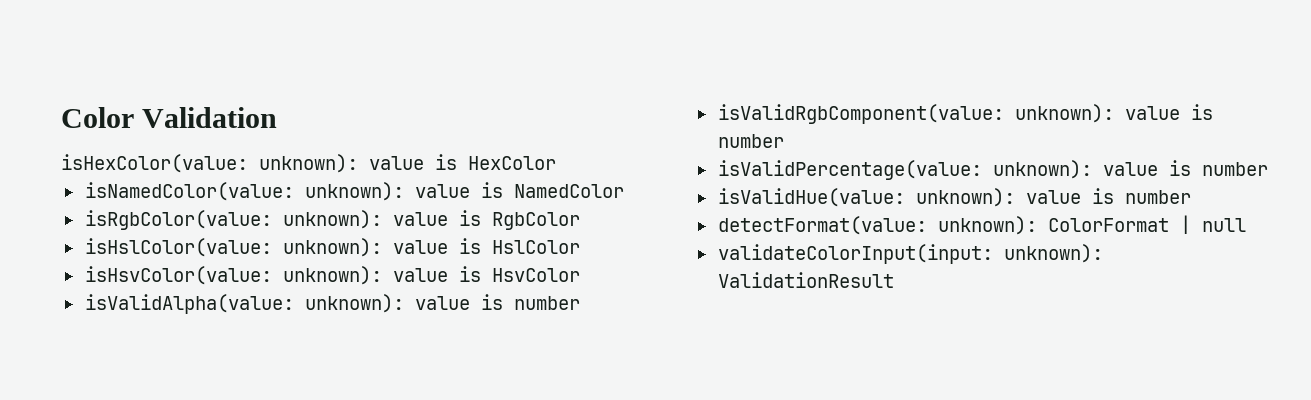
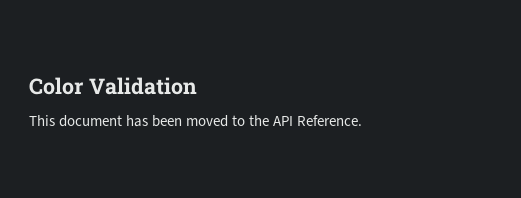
[61,154,556,173] [84,182,624,201] [84,210,580,230] [84,238,580,257] [84,266,580,285] [84,294,580,314] [717,104,1213,124] [717,134,784,148] [717,160,1268,180] [717,188,1191,207] [717,215,1246,235] [717,244,1103,264] [717,272,894,288] isHexColor(value: unknown): value is HexColor // isNamedColor(value: unknown): value is NamedColor // isRgbColor(value: unknown): value is RgbColor // isHslColor(value: unknown): value is HslColor // isHsvColor(value: unknown): value is HsvColor // isValidAlpha(value: unknown): value is number // isValidRgbComponent(value: unknown): value is number // isValidPercentage(value: unknown): value is number // isValidHue(value: unknown): value is number // detectFormat(value: unknown): ColorFormat | null // validateColorInput(input: unknown): ValidationResult -> [29,115,363,127] This document has been moved to the API Reference.

